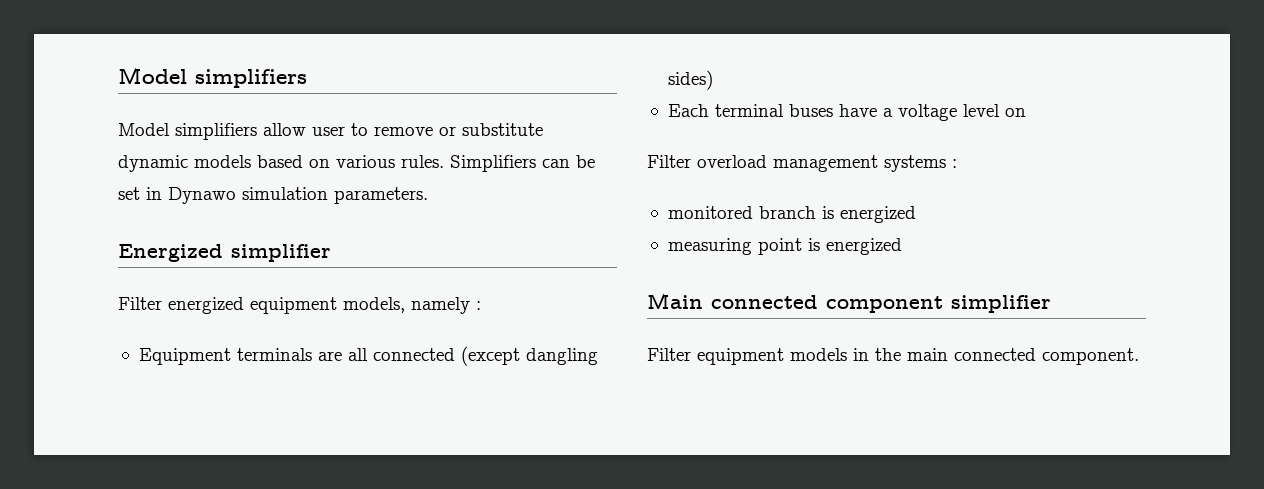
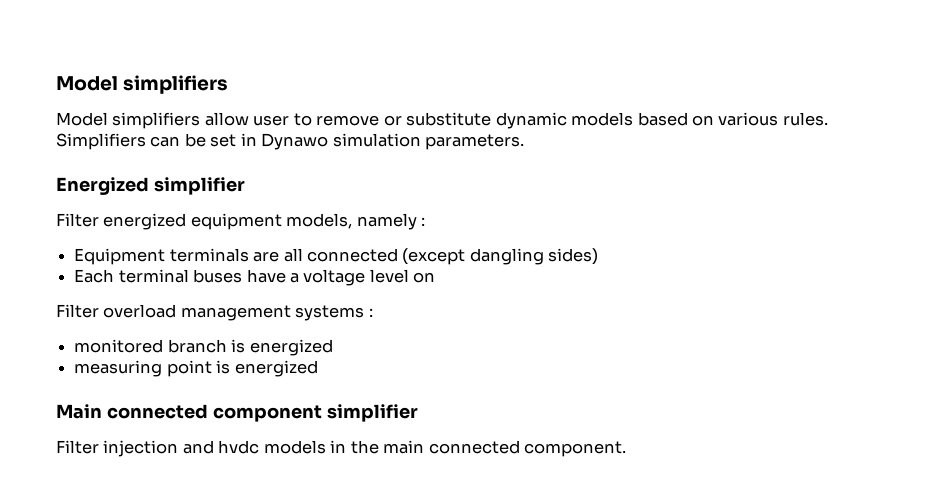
[697,348,784,365] equipment -> [103,440,260,457] injection and hvdc

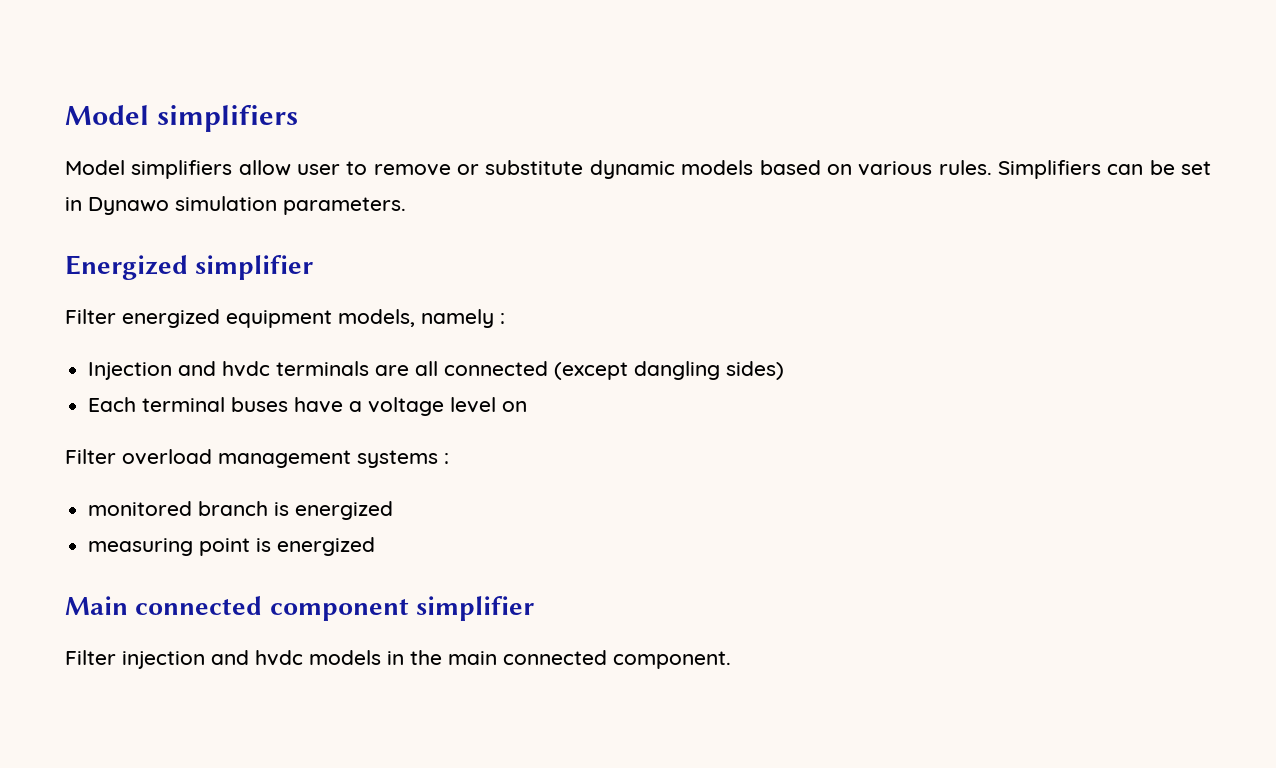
[74,248,166,265] Equipment -> [88,361,271,380] Injection and hvdc

